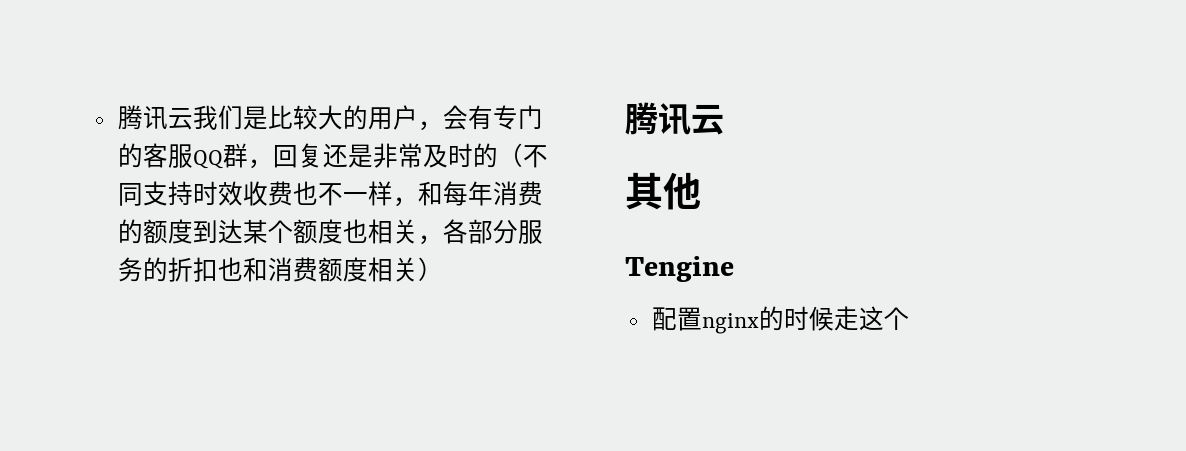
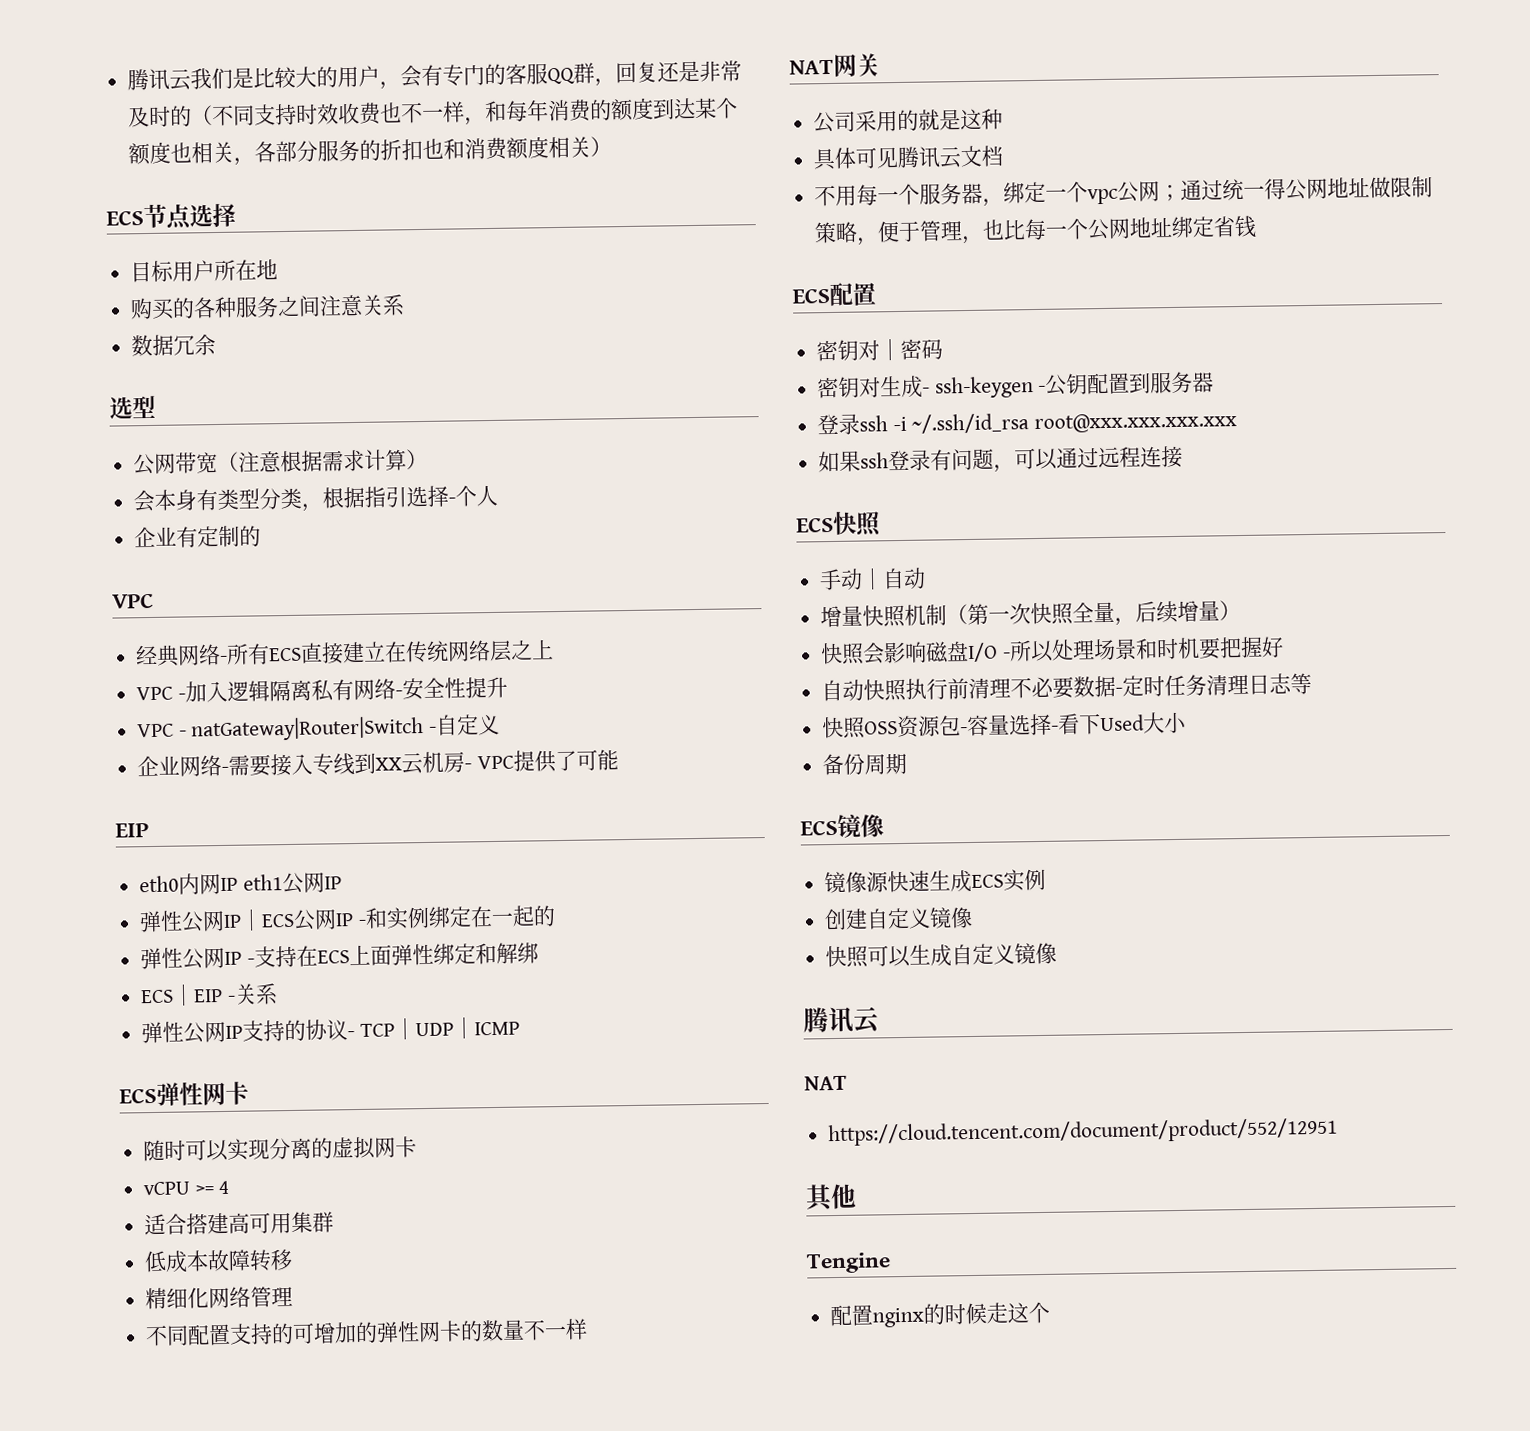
[625,102,724,136] 腾讯云 -> [106,203,236,230] [130,259,279,283] [130,294,406,320] [131,334,217,357] [109,395,156,420] [133,448,429,476] [133,484,499,513] [134,525,262,548] [112,592,154,609] [135,639,555,667] [136,676,508,703] [137,713,501,742] [137,749,619,777] [115,823,149,838] [139,872,342,895] [139,905,556,933] [140,942,539,970] [140,983,278,1006] [141,1017,520,1044] [119,1081,249,1106] [143,1136,418,1162] [143,1180,230,1196] [144,1211,335,1236] [144,1248,294,1273] [145,1286,294,1310] [145,1318,589,1347] [789,53,880,77] [813,108,1004,134] [813,145,1004,171] [814,176,1434,207] [814,215,1258,246] [792,282,876,307] [816,338,944,362] [817,371,1215,399] [817,412,1238,436] [818,445,1184,473] [796,511,882,537] [819,567,927,591] [820,600,1242,628] [820,636,1284,665] [821,672,1313,702] [822,711,1188,739] [822,752,908,776] [800,814,884,838] [824,868,1047,894] [824,906,974,931] [825,942,1058,968] [803,1006,880,1034] [804,1075,847,1091] [828,1117,1339,1147] ECS节点选择 // 目标用户所在地 // 购买的各种服务之间注意关系 // 数据冗余 // 选型 // 公网带宽（注意根据需求计算） // 会本身有类型分类，根据指引选择-个人 // 企业有定制的 // VPC // 经典网络-所有ECS直接建立在传统网络层之上 // VPC -加入逻辑隔离私有网络-安全性提升 // VPC - natGateway|Router|Switch -自定义 // 企业网络-需要接入专线到XX云机房- VPC提供了可能 // EIP // eth0内网IP eth1公网IP // 弹性公网IP｜ECS公网IP -和实例绑定在一起的 // 弹性公网IP -支持在ECS上面弹性绑定和解绑 // ECS｜EIP -关系 // 弹性公网IP支持的协议- TCP｜UDP｜ICMP // ECS弹性网卡 // 随时可以实现分离的虚拟网卡 // vCPU >= 4 // 适合搭建高可用集群 // 低成本故障转移 // 精细化网络管理 // 不同配置支持的可增加的弹性网卡的数量不一样 // NAT网关 // 公司采用的就是这种 // 具体可见腾讯云文档 // 不用每一个服务器，绑定一个vpc公网；通过统一得公网地址做限制策略，便于管理，也比每一个公网地址绑定省钱 // ECS配置 // 密钥对｜密码 // 密钥对生成- ssh-keygen -公钥配置到服务器 // 登录ssh -i ~/.ssh/id_rsa root@xxx.xxx.xxx.xxx // 如果ssh登录有问题，可以通过远程连接 // ECS快照 // 手动｜自动 // 增量快照机制（第一次快照全量，后续增量） // 快照会影响磁盘I/O -所以处理场景和时机要把握好 // 自动快照执行前清理不必要数据-定时任务清理日志等 // 快照OSS资源包-容量选择-看下Used大小 // 备份周期 // ECS镜像 // 镜像源快速生成ECS实例 // 创建自定义镜像 // 快照可以生成自定义镜像 // 腾讯云 // NAT // https://cloud.tencent.com/document/product/552/12951

